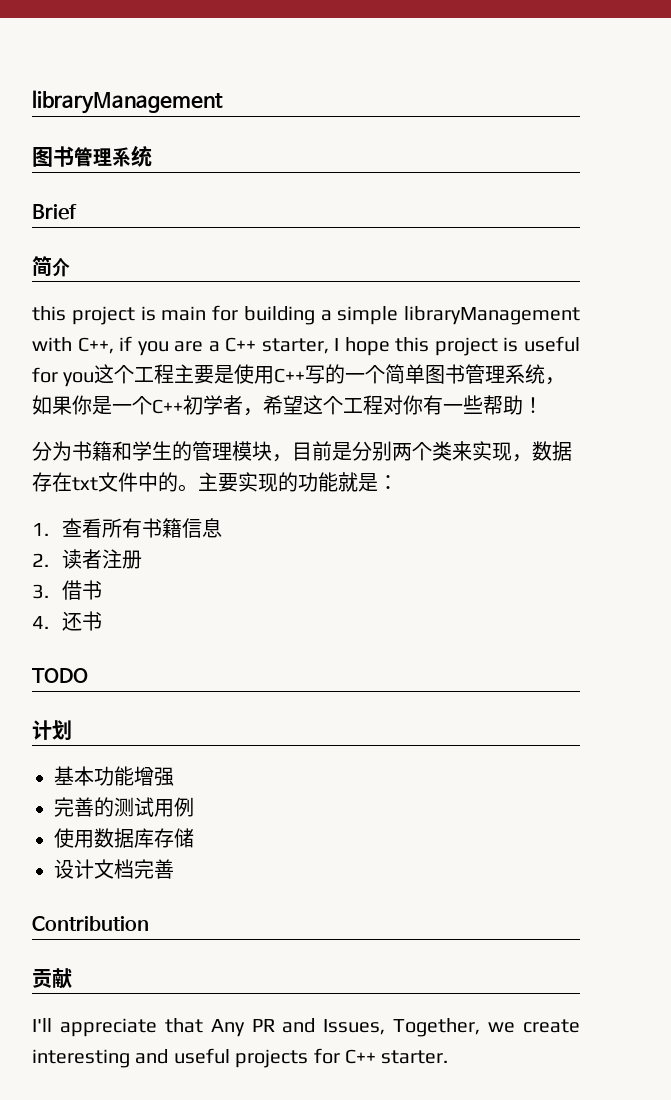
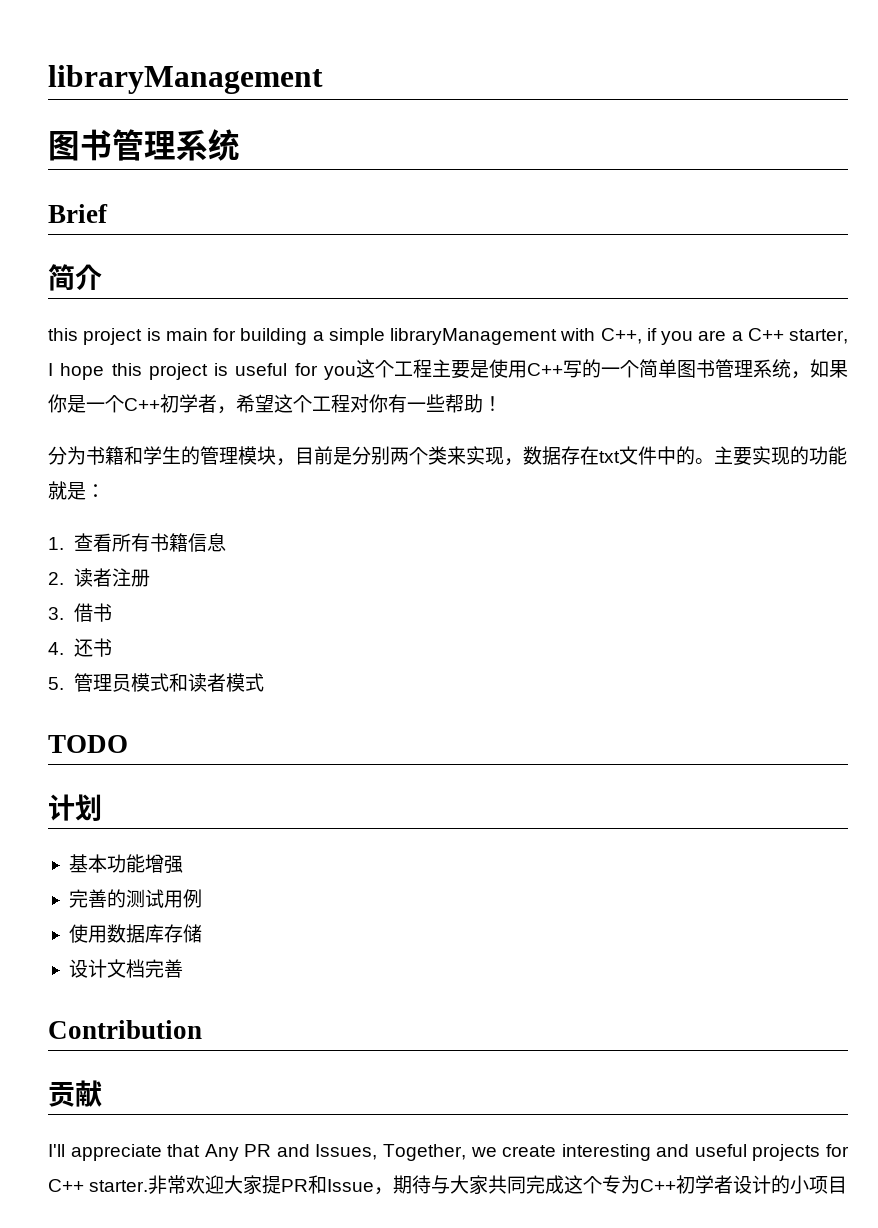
(103, 621) none -> [48,673,265,692] // 5.管理员模式和读者模式
(449, 1057) none -> [148,1175,848,1195] 非常欢迎大家提PR和Issue，期待与大家共同完成这个专为C++初学者设计的小项目

